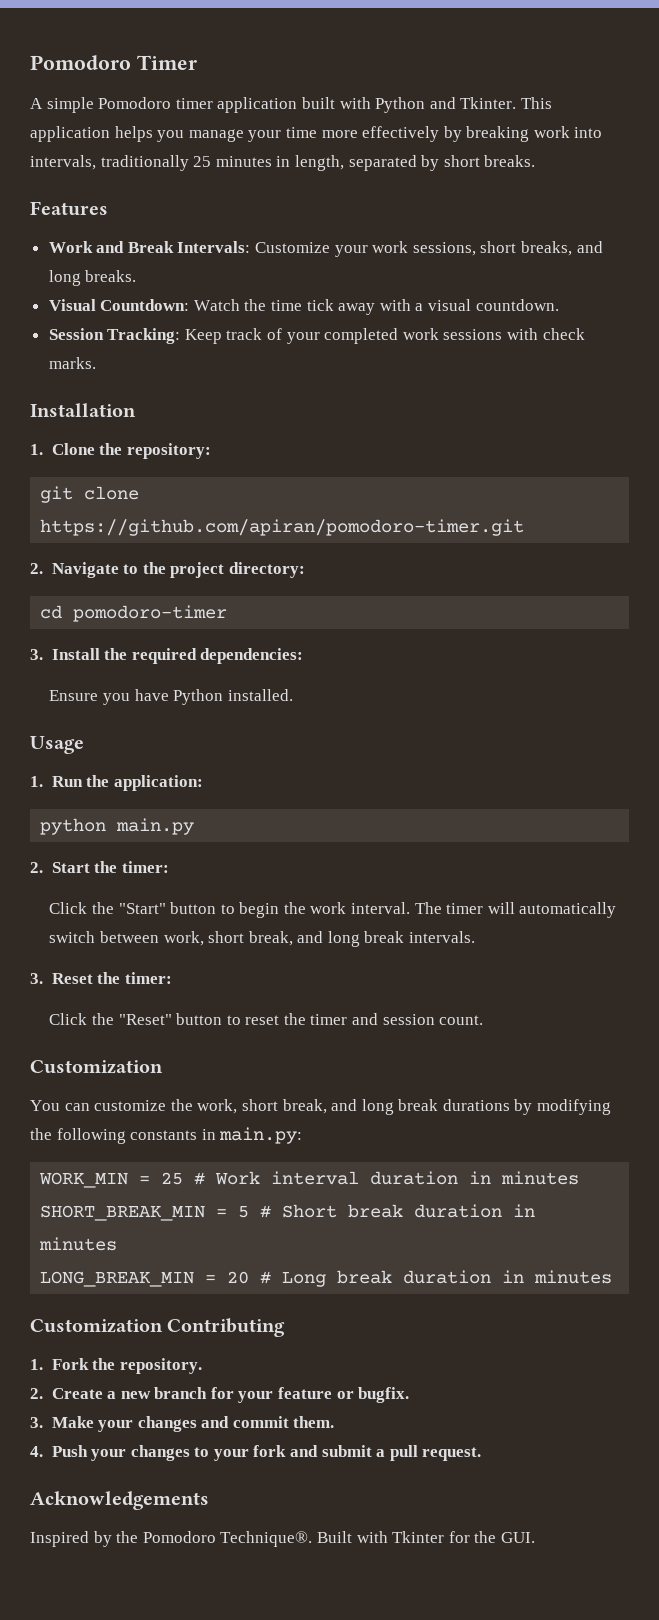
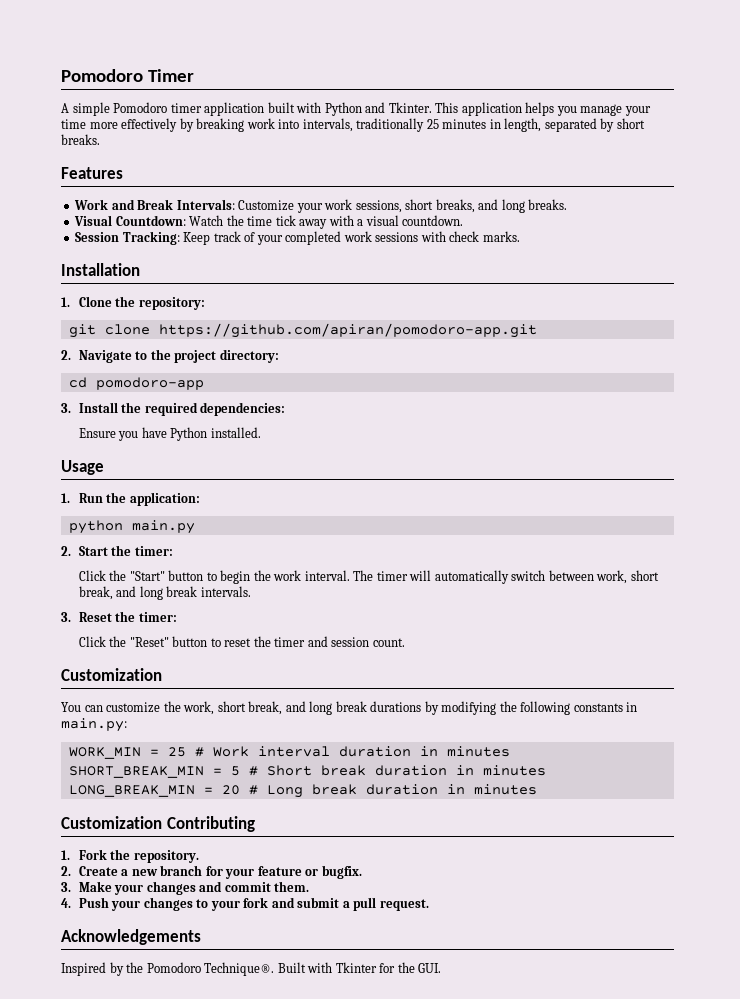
[40,519,525,536] https://github.com/apiran/pomodoro-timer.git -> [158,323,537,338] https://github.com/apiran/pomodoro-app.git
[73,605,228,622] pomodoro-timer -> [95,377,204,390] pomodoro-app

